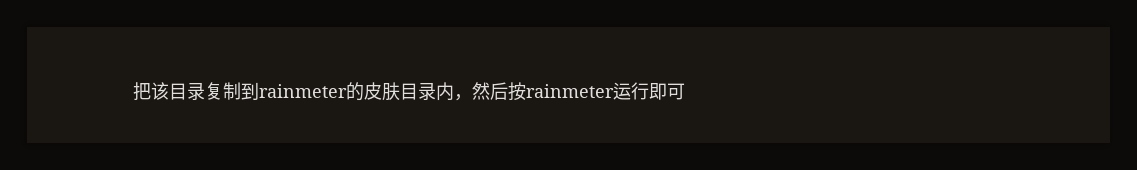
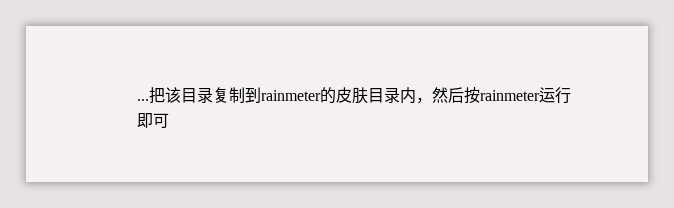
(133, 91) none -> [137,99,150,101] ...

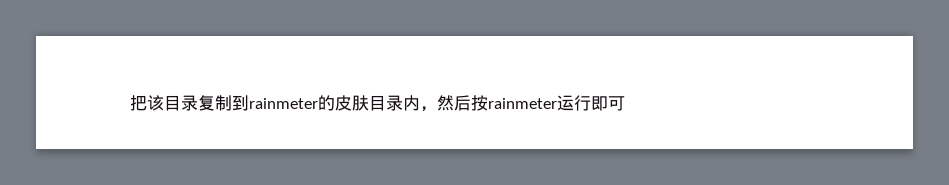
[137,99,150,101] ... -> (129, 103) none

